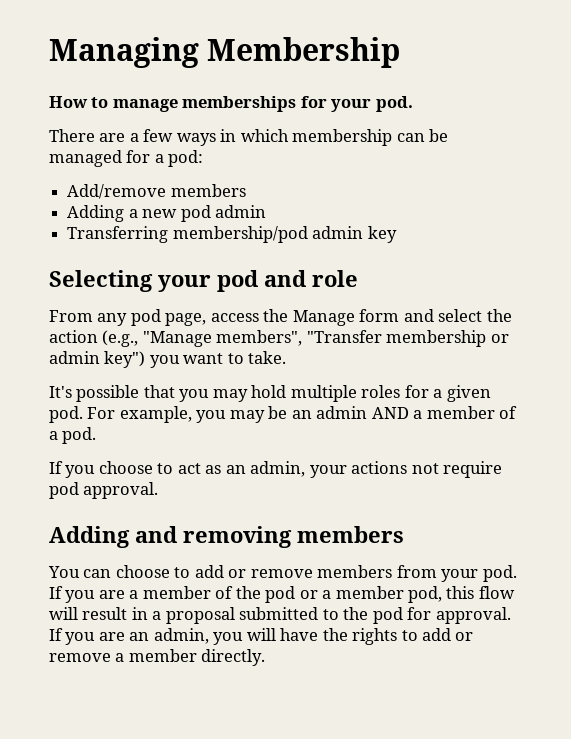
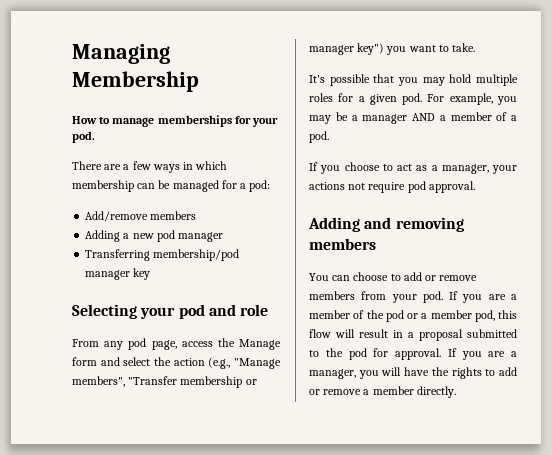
[214,205,266,218] admin -> [178,232,224,242] manager
[312,226,364,239] admin -> [85,270,131,280] manager
[49,351,100,364] admin -> [309,45,354,55] manager
[291,406,368,419] an admin -> [351,114,408,124] a manager
[225,461,306,477] an admin, -> [431,164,489,174] a manager,
[129,628,209,644] an admin, -> [511,351,517,357] [309,369,356,379] a manager,

